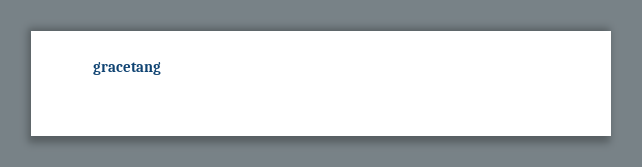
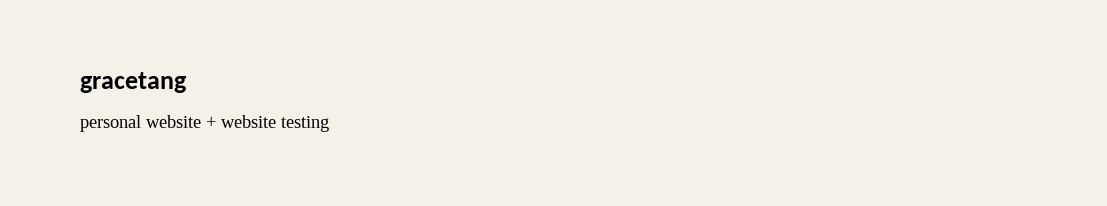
(161, 68) none -> [80,115,329,132] // personal website + website testing

